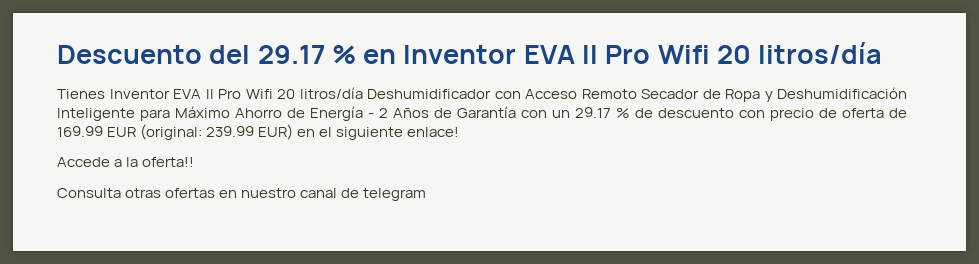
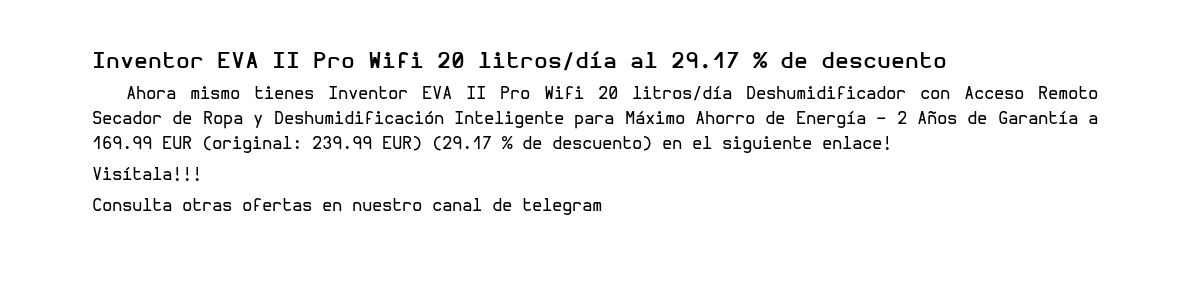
[57,42,883,64] [57,89,105,99] Descuento del 29.17 % en Inventor EVA II Pro Wifi 20 litros/día // Tienes -> [92,51,947,71] [126,86,315,99] Inventor EVA II Pro Wifi 20 litros/día al 29.17 % de descuento // Ahora mismo tienes
[521,107,907,121] con un 29.17 % de descuento con precio de oferta de -> [1088,115,1098,124] a
(294, 132) none -> [432,136,652,151] (29.17 % de descuento)
[57,157,195,167] Accede a la oferta!! -> [92,167,202,182] Visítala!!!

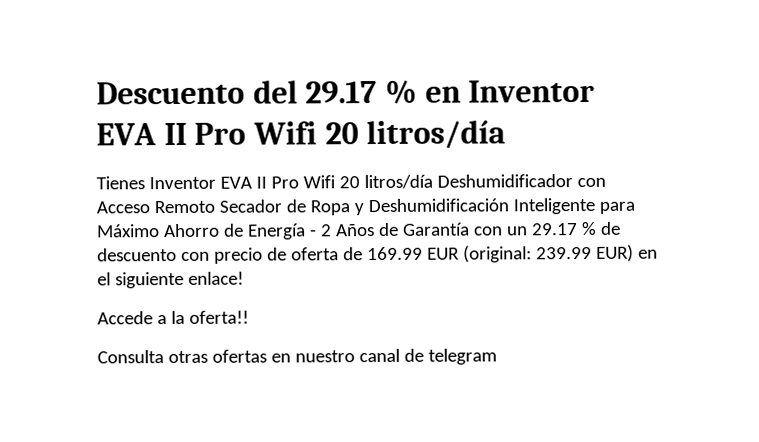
[92,51,947,71] [126,86,315,99] Inventor EVA II Pro Wifi 20 litros/día al 29.17 % de descuento // Ahora mismo tienes -> [96,79,596,105] [96,120,507,150] [96,176,145,190] Descuento del 29.17 % en Inventor EVA II Pro Wifi 20 litros/día // Tienes
[1088,115,1098,124] a -> [473,221,621,236] [97,247,363,264] con un 29.17 % de descuento con precio de oferta de
[432,136,652,151] (29.17 % de descuento) -> (634, 253) none
[92,167,202,182] Visítala!!! -> [97,310,249,325] Accede a la oferta!!

